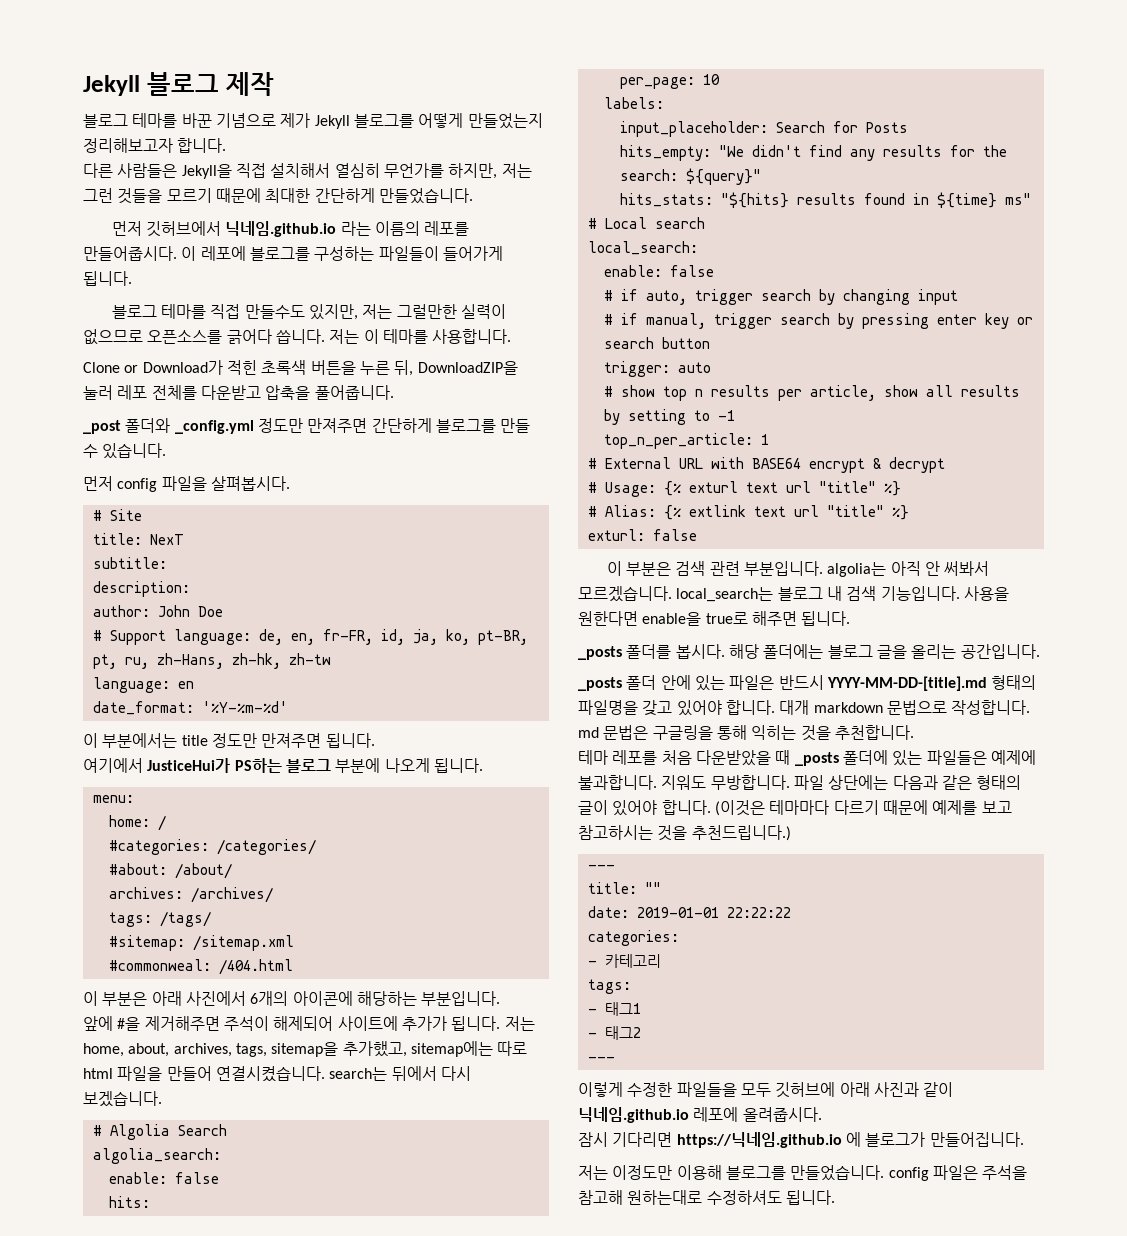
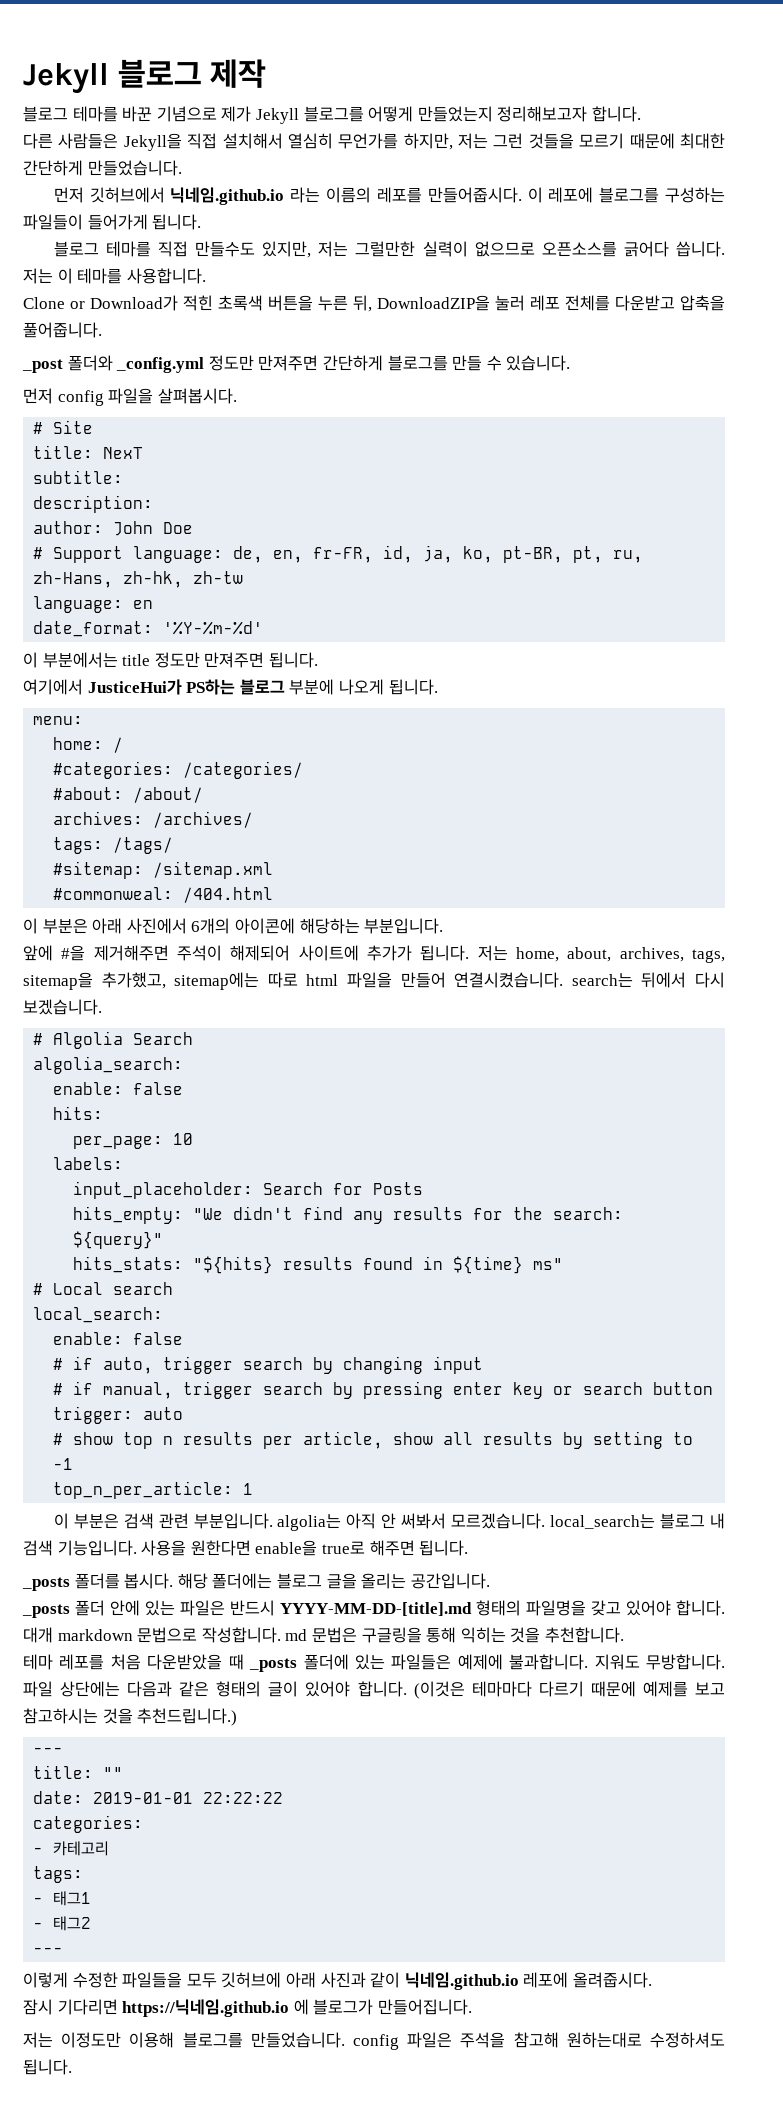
[587,457,945,473] [587,481,901,497] [587,505,909,520] [587,529,697,541] // # External URL with BASE64 encrypt & decrypt // # Usage: {% exturl text url "title" %} // # Alias: {% extlink text url "title" %} // exturl: false -> (254, 1489) none

